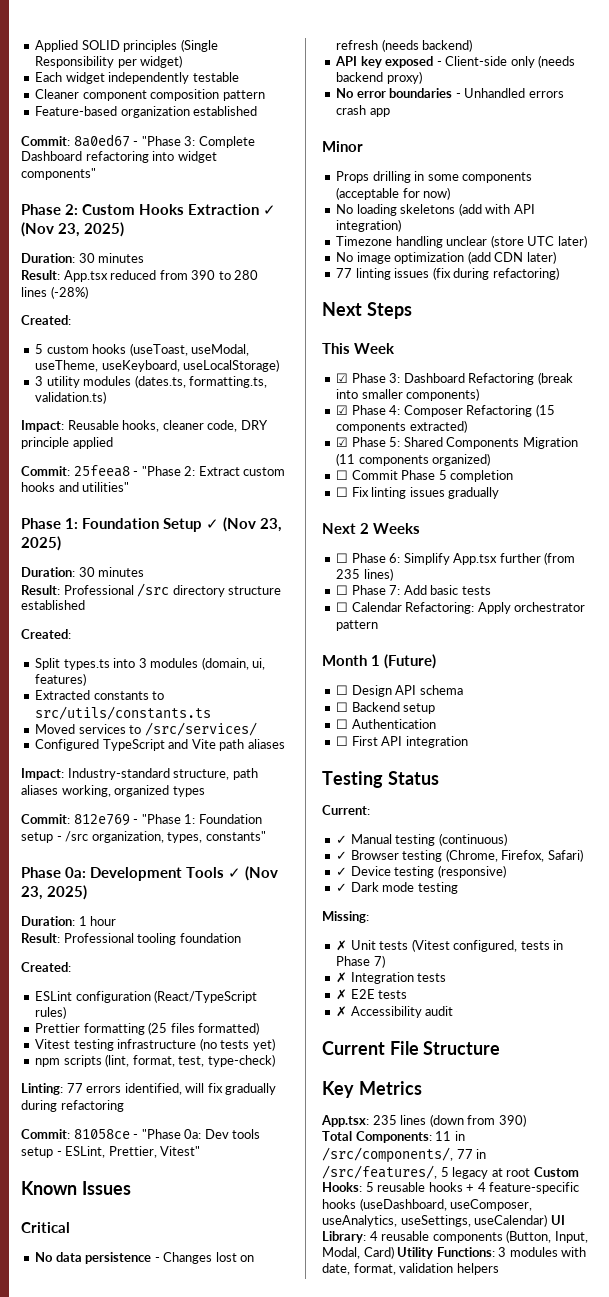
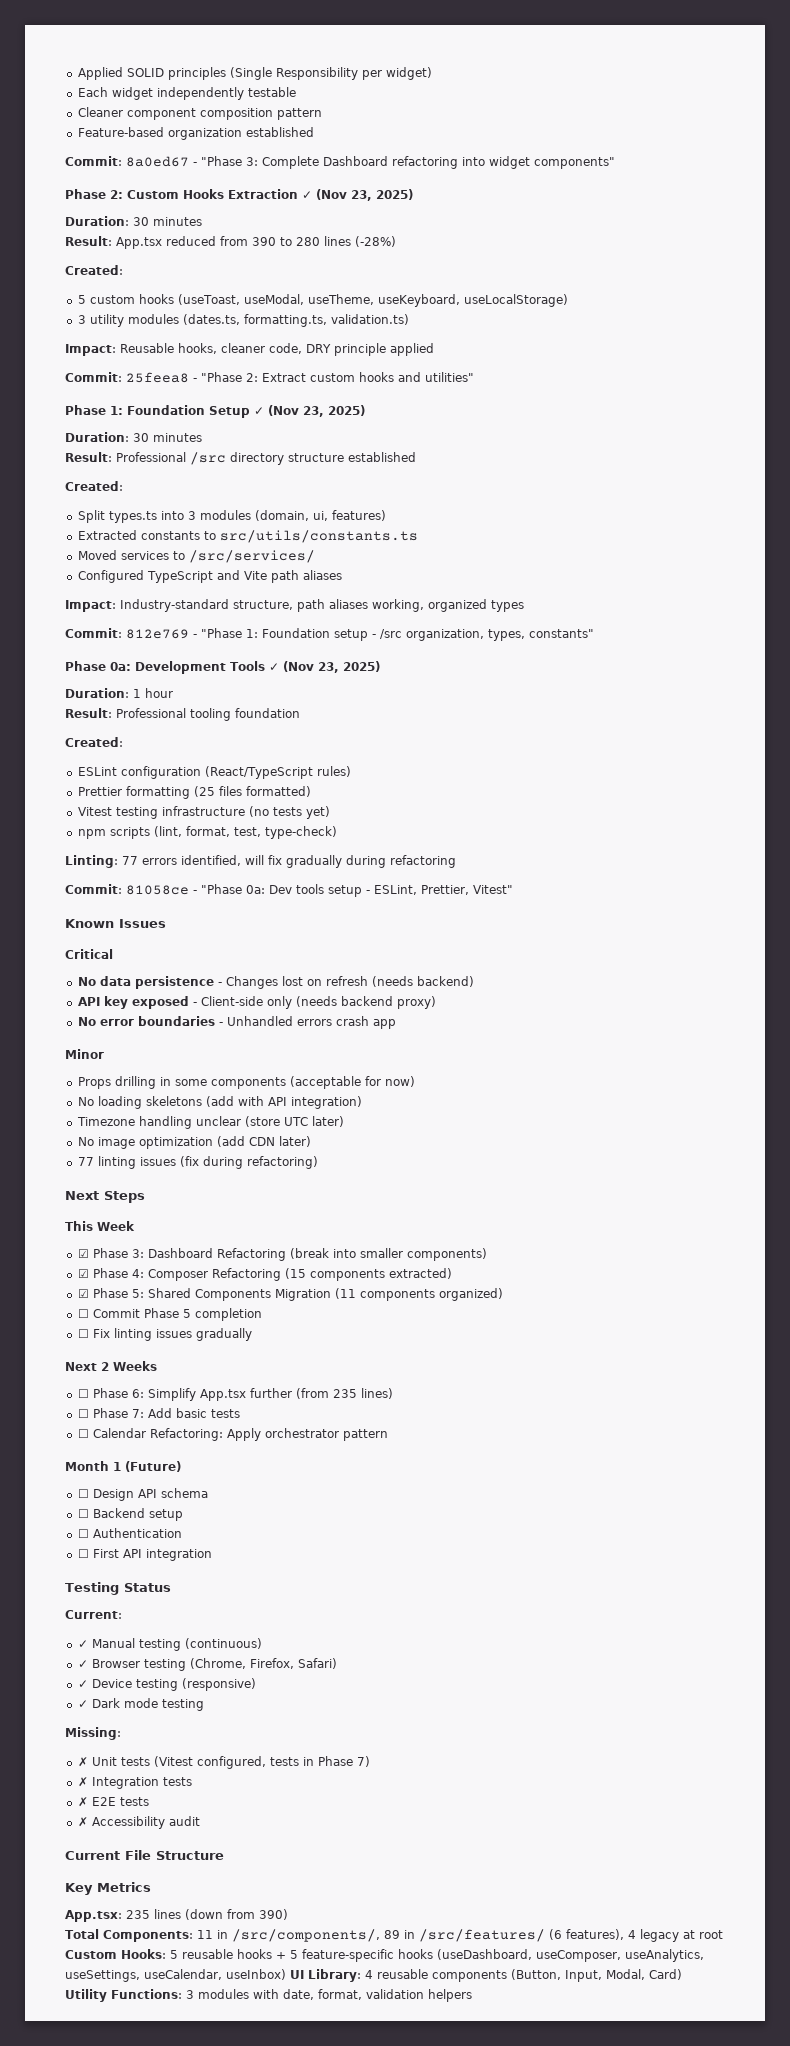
[456,1149,487,1159] [322,1165,449,1179] 77 in /src/features/, 5 -> [383,1929,636,1942] 89 in /src/features/ (6 features), 4
[477,1182,486,1192] 4 -> [290,1950,298,1959] 5
[474,1214,548,1227] useCalendar) -> [144,1969,286,1980] useCalendar, useInbox)

